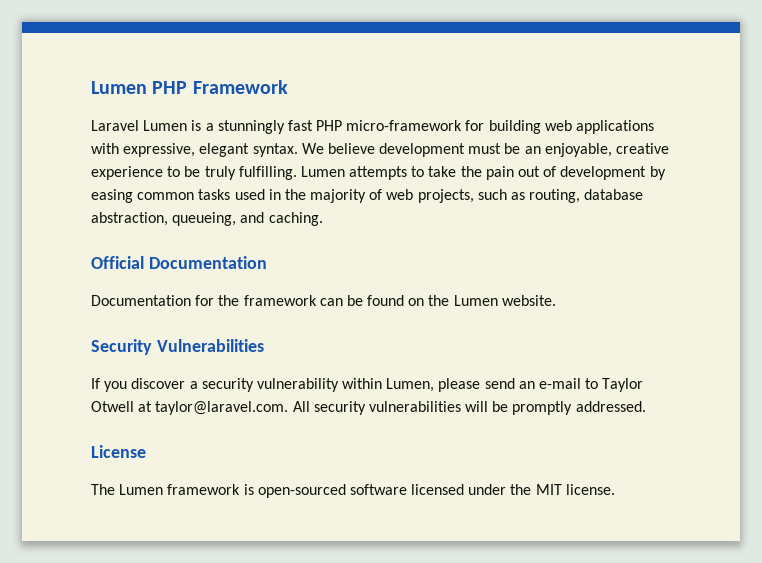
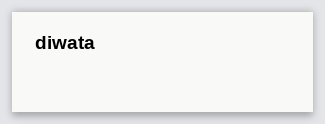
[91,80,288,94] [91,120,655,134] [91,143,670,157] [91,166,666,180] [91,189,644,203] [91,212,323,226] [91,256,267,269] [91,295,556,306] [91,339,264,355] [91,378,644,392] [91,401,646,415] [91,445,146,458] [91,484,615,498] Lumen PHP Framework // Laravel Lumen is a stunningly fast PHP micro-framework for building web applications with expressive, elegant syntax. We believe development must be an enjoyable, creative experience to be truly fulfilling. Lumen attempts to take the pain out of development by easing common tasks used in the majority of web projects, such as routing, database abstraction, queueing, and caching. // Official Documentation // Documentation for the framework can be found on the Lumen website. // Security Vulnerabilities // If you discover a security vulnerability within Lumen, please send an e-mail to Taylor Otwell at taylor@laravel.com. All security vulnerabilities will be promptly addressed. // License // The Lumen framework is open-sourced software licensed under the MIT license. -> [35,36,95,49] diwata

